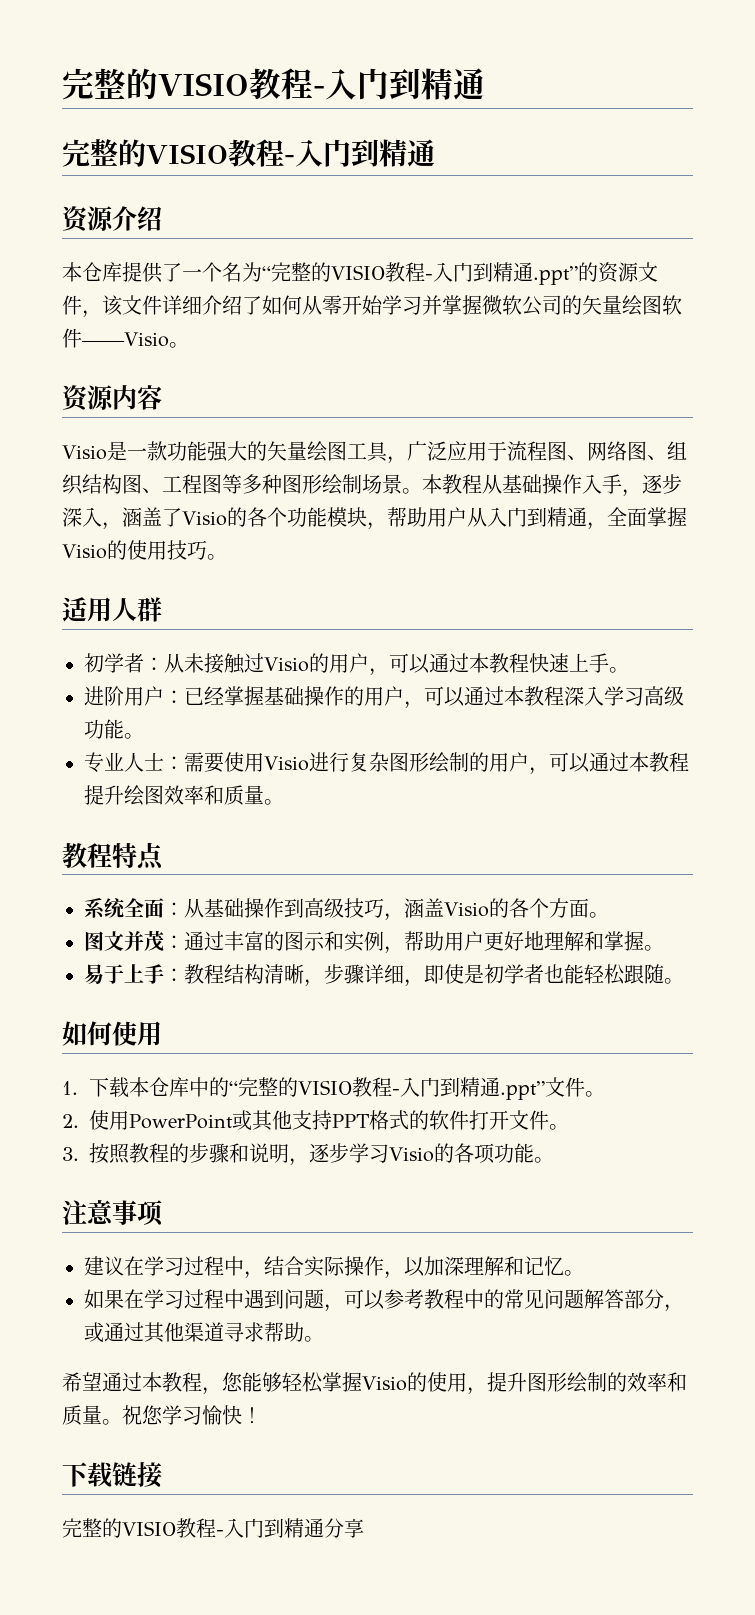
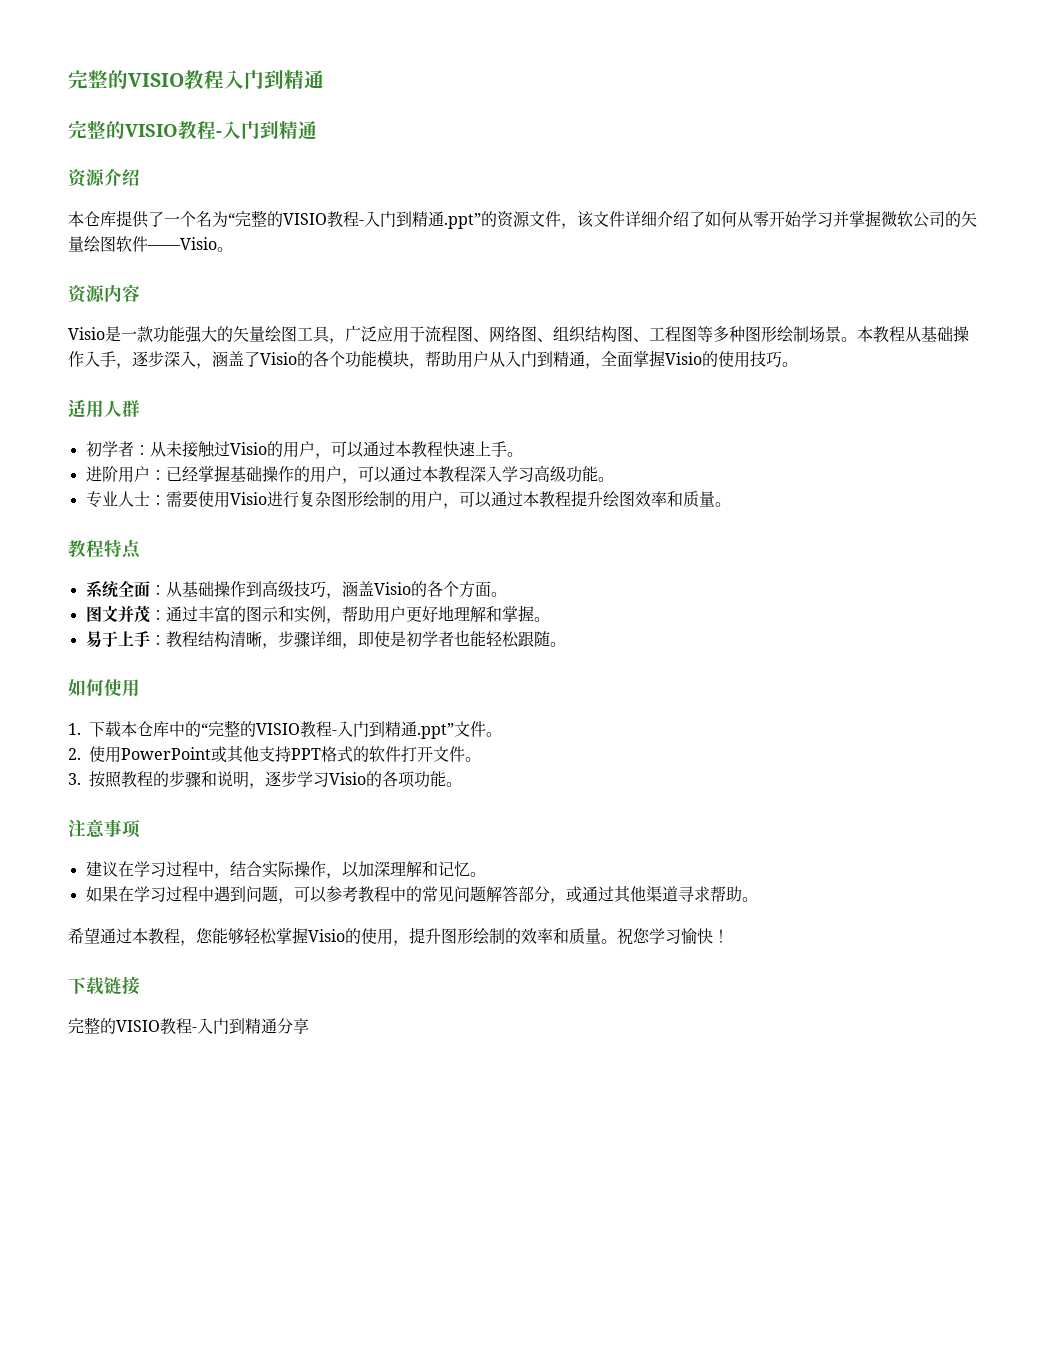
[62,68,325,100] 完整的VISIO教程- -> [68,70,224,89] 完整的VISIO教程

